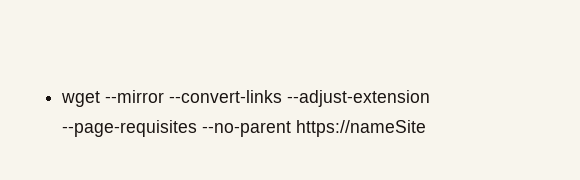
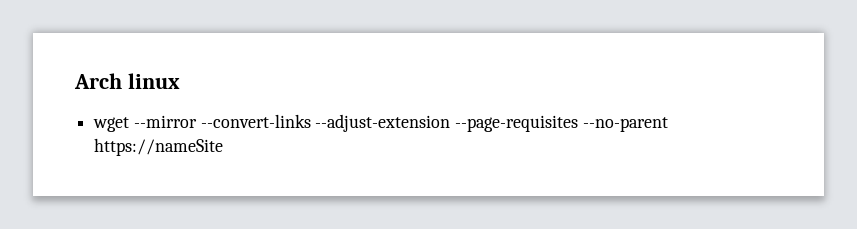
(61, 99) none -> [74,73,180,89] Arch linux //

